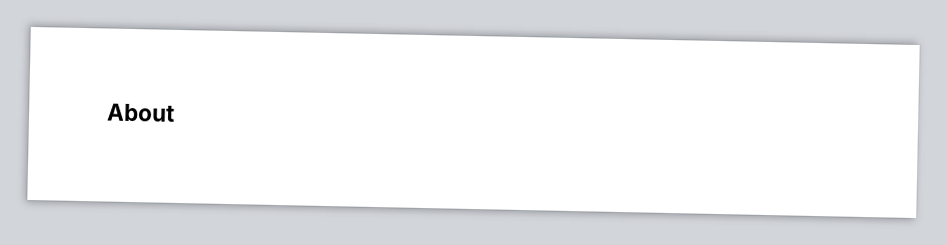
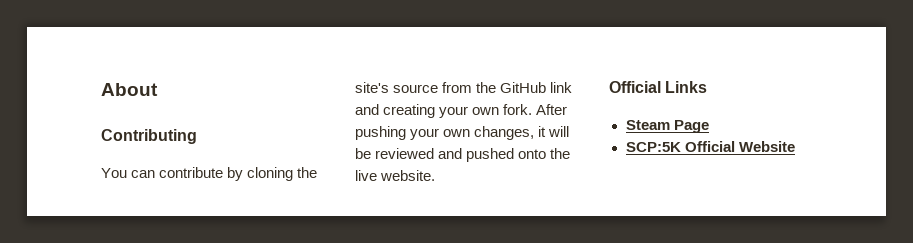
(175, 112) none -> [101,129,197,144] [101,167,318,181] [355,82,573,93] [355,104,568,118] [355,126,570,140] [355,148,571,162] [355,170,436,181] [609,81,708,93] [625,120,709,133] [625,141,795,152] // Contributing // You can contribute by cloning the site's source from the GitHub link and creating your own fork. After pushing your own changes, it will be reviewed and pushed onto the live website. // Official Links // Steam Page // SCP:5K Official Website

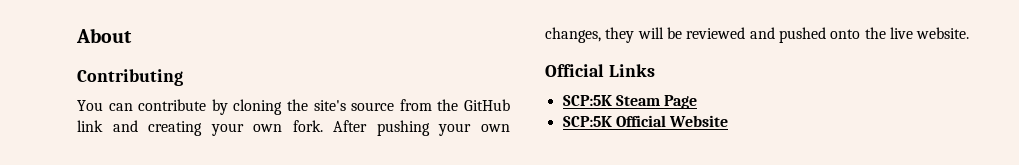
[538,126,547,137] it -> [605,27,635,43] they
(708, 87) none -> [562,95,612,106] SCP:5K

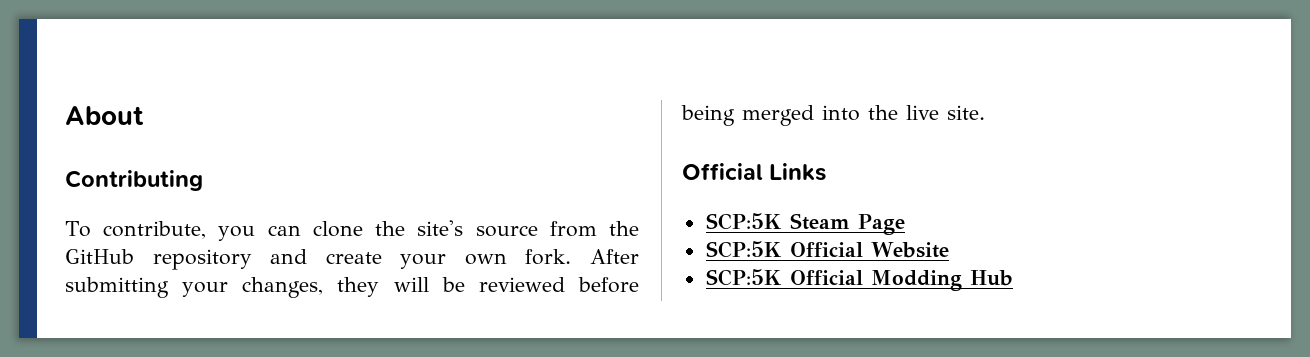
[77,99,283,115] You can contribute by cloning -> [65,221,363,241] To contribute, you can clone
[77,120,203,136] link and creating -> [152,249,382,270] repository and create
[376,120,510,136] pushing your own -> [65,277,229,298] submitting your
[749,27,861,43] and pushed onto -> [578,277,640,293] [681,105,860,126] before being merged into
[916,27,970,39] website. -> [947,105,985,120] site.
(729, 121) none -> [705,269,1013,291] // SCP:5K Official Modding Hub

